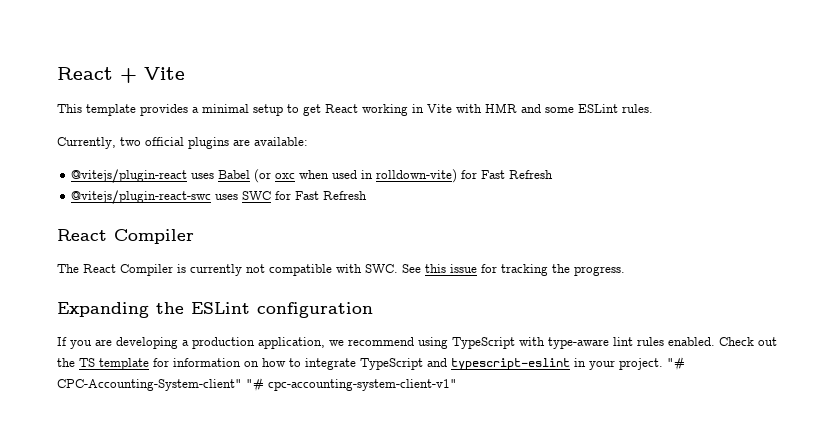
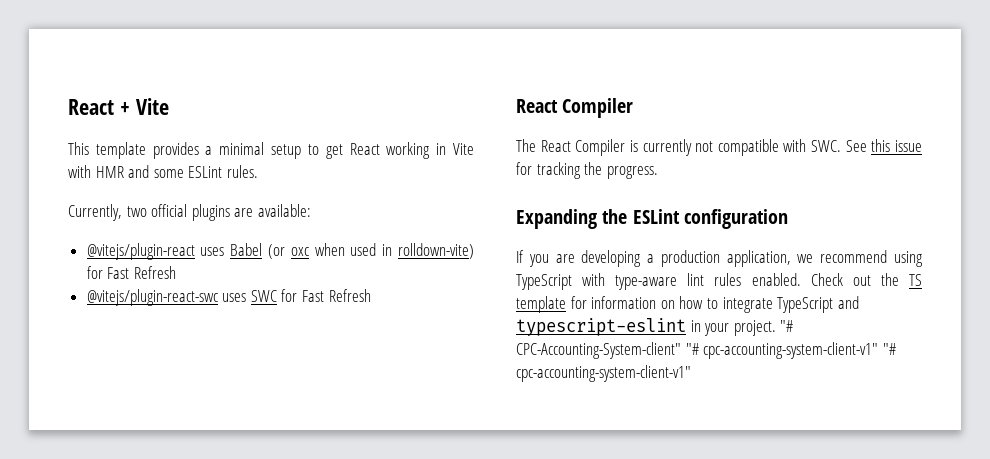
(457, 385) none -> [882,343,896,355] [516,365,691,382] "# cpc-accounting-system-client-v1"

